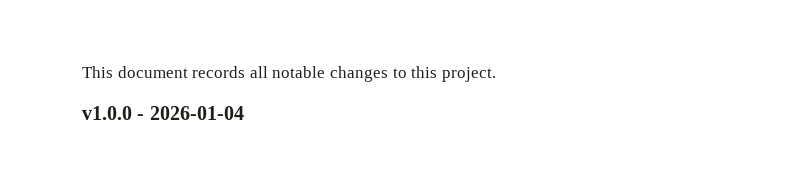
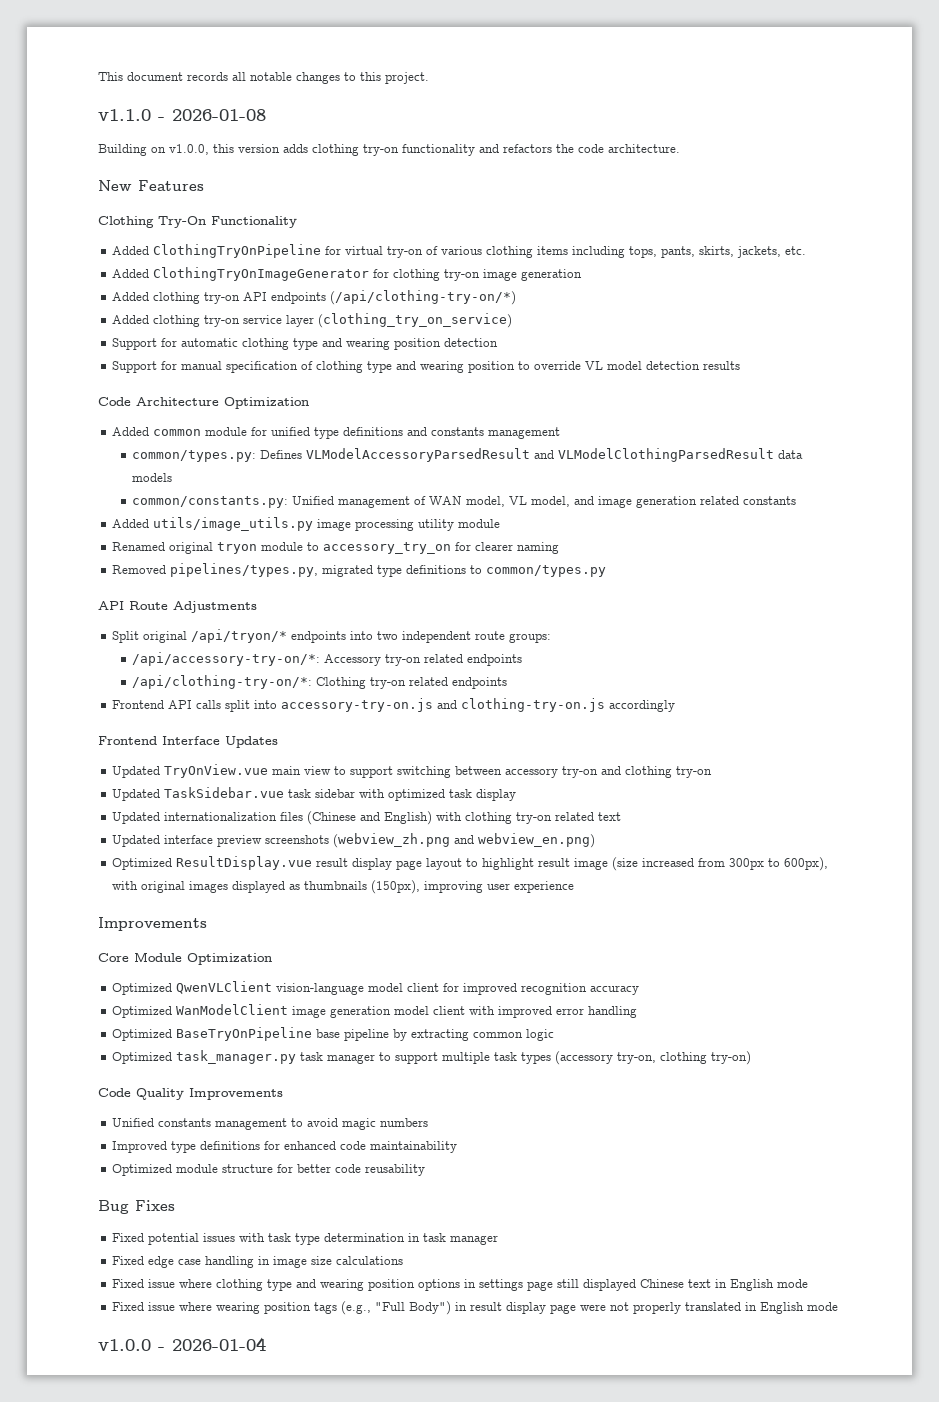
(496, 74) none -> [98,109,266,121] [98,144,680,156] [98,180,204,191] [98,216,297,228] [112,244,807,258] [112,267,583,281] [112,290,517,305] [112,313,513,328] [112,338,499,350] [112,361,741,373] [98,397,309,409] [112,427,561,439] [132,448,804,462] [132,473,173,482] [132,496,797,508] [112,517,501,531] [112,542,560,554] [112,563,607,577] [98,601,257,613] [112,629,552,643] [132,652,523,666] [132,675,508,689] [112,698,676,712] [98,736,278,748] [112,764,713,778] [112,787,517,801] [112,811,622,825] [112,833,596,848] [112,856,829,871] [112,880,575,894] [98,917,207,931] [98,952,272,965] [112,981,640,995] [112,1004,638,1018] [112,1027,555,1041] [112,1050,752,1065] [98,1088,283,1100] [112,1118,429,1130] [112,1141,458,1153] [112,1164,426,1176] [98,1200,175,1214] [112,1233,499,1245] [112,1256,404,1268] [112,1279,809,1291] [112,1301,839,1315] // v1.1.0 - 2026-01-08 // Building on v1.0.0, this version adds clothing try-on functionality and refactors the code architecture. // New Features // Clothing Try-On Functionality // Added ClothingTryOnPipeline for virtual try-on of various clothing items including tops, pants, skirts, jackets, etc. // Added ClothingTryOnImageGenerator for clothing try-on image generation // Added clothing try-on API endpoints (/api/clothing-try-on/*) // Added clothing try-on service layer (clothing_try_on_service) // Support for automatic clothing type and wearing position detection // Support for manual specification of clothing type and wearing position to override VL model detection results // Code Architecture Optimization // Added common module for unified type definitions and constants management // common/types.py: Defines VLModelAccessoryParsedResult and VLModelClothingParsedResult data models // common/constants.py: Unified management of WAN model, VL model, and image generation related constants // Added utils/image_utils.py image processing utility module // Renamed original tryon module to accessory_try_on for clearer naming // Removed pipelines/types.py, migrated type definitions to common/types.py // API Route Adjustments // Split original /api/tryon/* endpoints into two independent route groups: // /api/accessory-try-on/*: Accessory try-on related endpoints // /api/clothing-try-on/*: Clothing try-on related endpoints // Frontend API calls split into accessory-try-on.js and clothing-try-on.js accordingly // Frontend Interface Updates // Updated TryOnView.vue main view to support switching between accessory try-on and clothing try-on // Updated TaskSidebar.vue task sidebar with optimized task display // Updated internationalization files (Chinese and English) with clothing try-on related text // Updated interface preview screenshots (webview_zh.png and webview_en.png) // Optimized ResultDisplay.vue result display page layout to highlight result image (size increased from 300px to 600px), with original images displayed as thumbnails (150px), improving user experience // Improvements // Core Module Optimization // Optimized QwenVLClient vision-language model client for improved recognition accuracy // Optimized WanModelClient image generation model client with improved error handling // Optimized BaseTryOnPipeline base pipeline by extracting common logic // Optimized task_manager.py task manager to support multiple task types (accessory try-on, clothing try-on) // Code Quality Improvements // Unified constants management to avoid magic numbers // Improved type definitions for enhanced code maintainability // Optimized module structure for better code reusability // Bug Fixes // Fixed potential issues with task type determination in task manager // Fixed edge case handling in image size calculations // Fixed issue where clothing type and wearing position options in settings page still displayed Chinese text in English mode // Fixed issue where wearing position tags (e.g., "Full Body") in result display page were not properly translated in English mode

